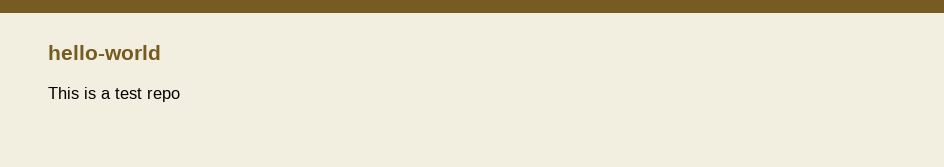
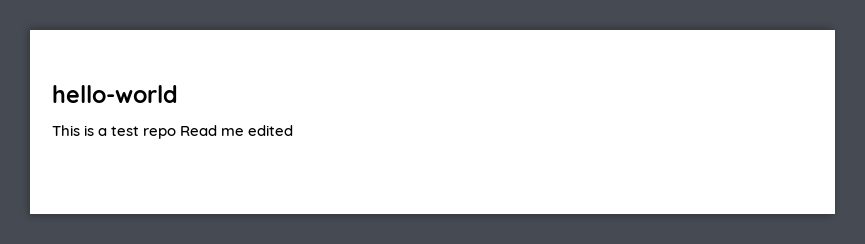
(180, 95) none -> [180,125,294,136] Read me edited

